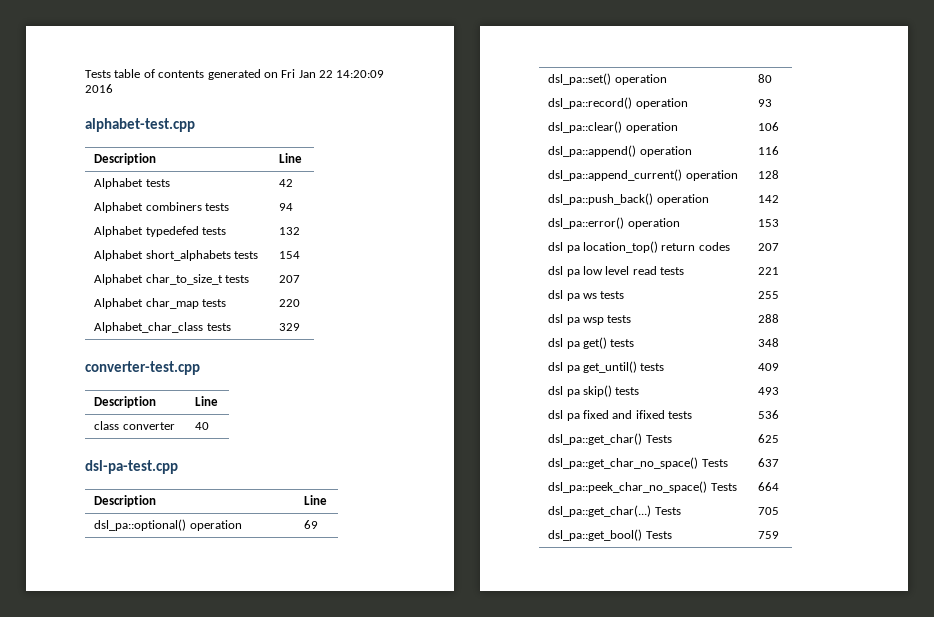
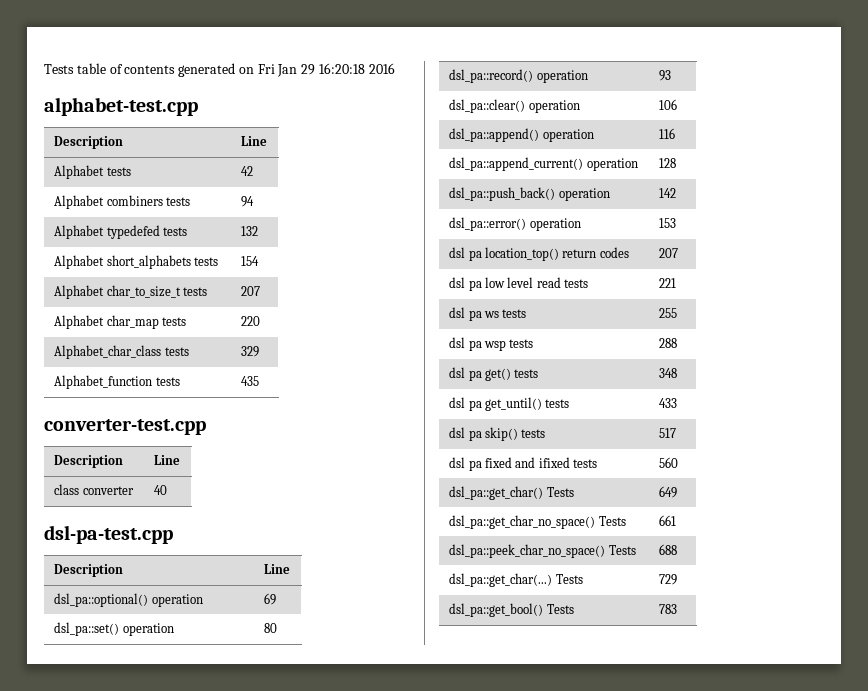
[319,70,385,78] 22 14:20:09 -> [301,63,366,75] 29 16:20:18
(301, 327) none -> [54,375,180,389] [241,376,260,386] // Alphabet_function tests | 435
[758,363,780,371] 409 -> [659,398,678,408] 433
[758,387,780,395] 493 -> [659,428,677,438] 517
[758,410,780,419] 536 -> [659,457,679,468] 560
[758,434,780,443] 625 -> [659,486,678,498] 649
[758,458,780,467] 637 -> [659,515,677,526] 661
[758,482,780,491] 664 -> [659,544,678,555] 688
[758,507,780,515] 705 -> [659,574,678,585] 729
[758,531,780,539] 759 -> [659,604,678,614] 783

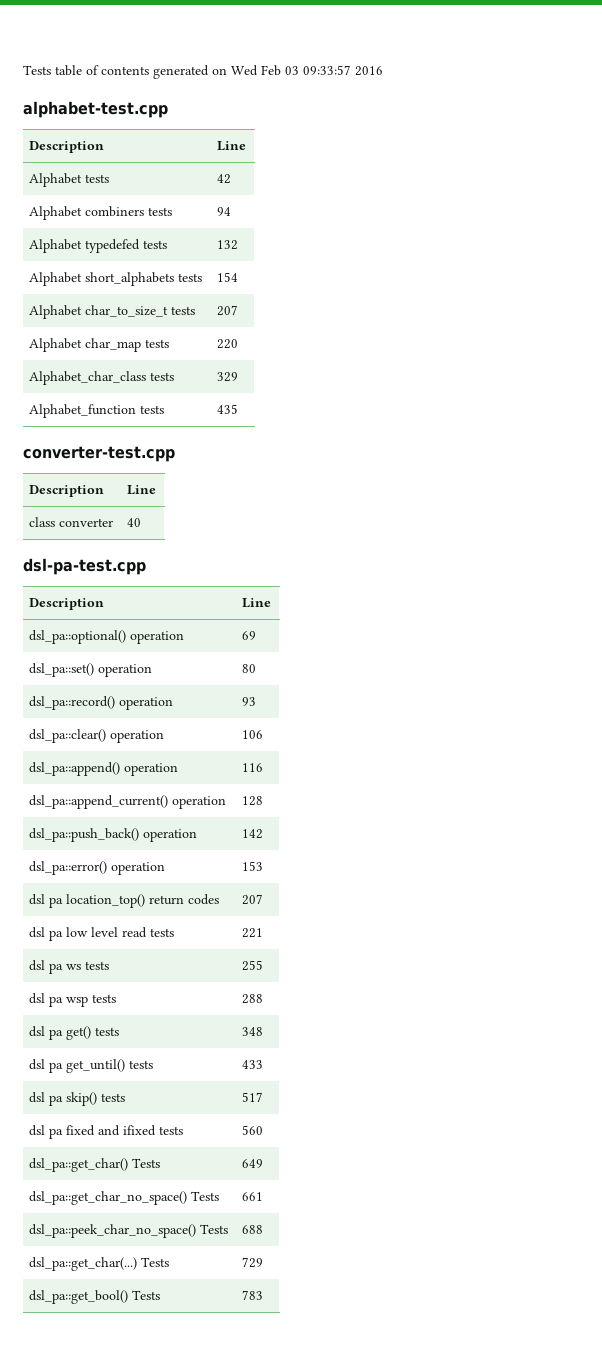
[257,63,366,77] Fri Jan 29 16:20:18 -> [231,65,351,76] Wed Feb 03 09:33:57

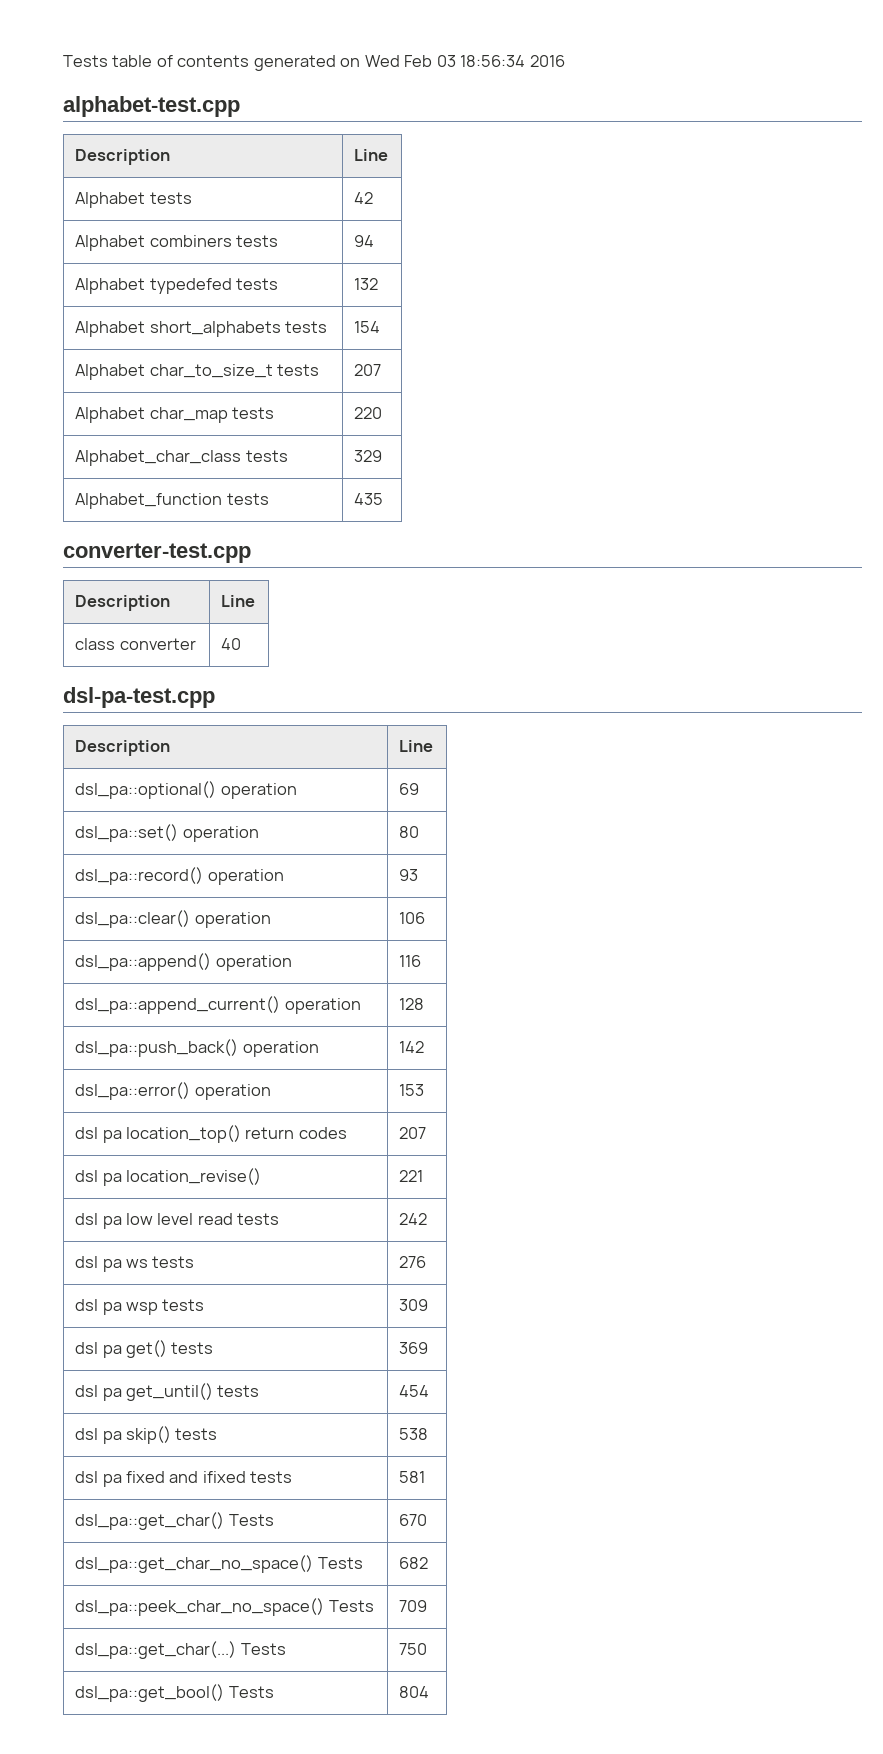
[303,65,351,75] 09:33:57 -> [460,55,526,67] 18:56:34
(264, 899) none -> [75,1168,261,1186] [399,1170,424,1182] // dsl pa location_revise() | 221
[242,928,264,938] 221 -> [399,1213,428,1225] 242
[242,960,264,971] 255 -> [399,1256,427,1268] 276
[242,994,264,1004] 288 -> [399,1299,429,1311] 309
[242,1027,264,1036] 348 -> [399,1342,429,1354] 369
[242,1060,264,1069] 433 -> [399,1385,430,1397] 454
[242,1092,264,1102] 517 -> [399,1428,429,1440] 538
[242,1125,264,1135] 560 -> [399,1471,426,1483] 581
[242,1159,264,1168] 649 -> [399,1514,428,1526] 670
[242,1192,264,1201] 661 -> [399,1557,429,1569] 682
[242,1225,264,1234] 688 -> [399,1600,428,1612] 709
[242,1257,264,1268] 729 -> [399,1643,428,1655] 750
[242,1290,264,1300] 783 -> [399,1686,430,1698] 804

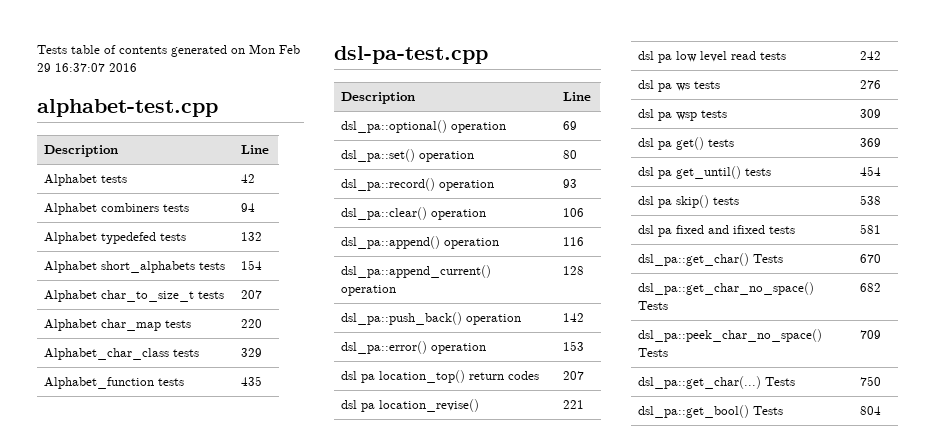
[364,55,526,67] Wed Feb 03 18:56:34 -> [249,44,300,54] [37,63,105,72] Mon Feb 29 16:37:07
[63,543,251,563] [75,595,171,611] [221,595,256,607] [75,638,196,650] [221,638,242,650] // converter-test.cpp // Description | Line // class converter | 40 -> (263, 381) none

